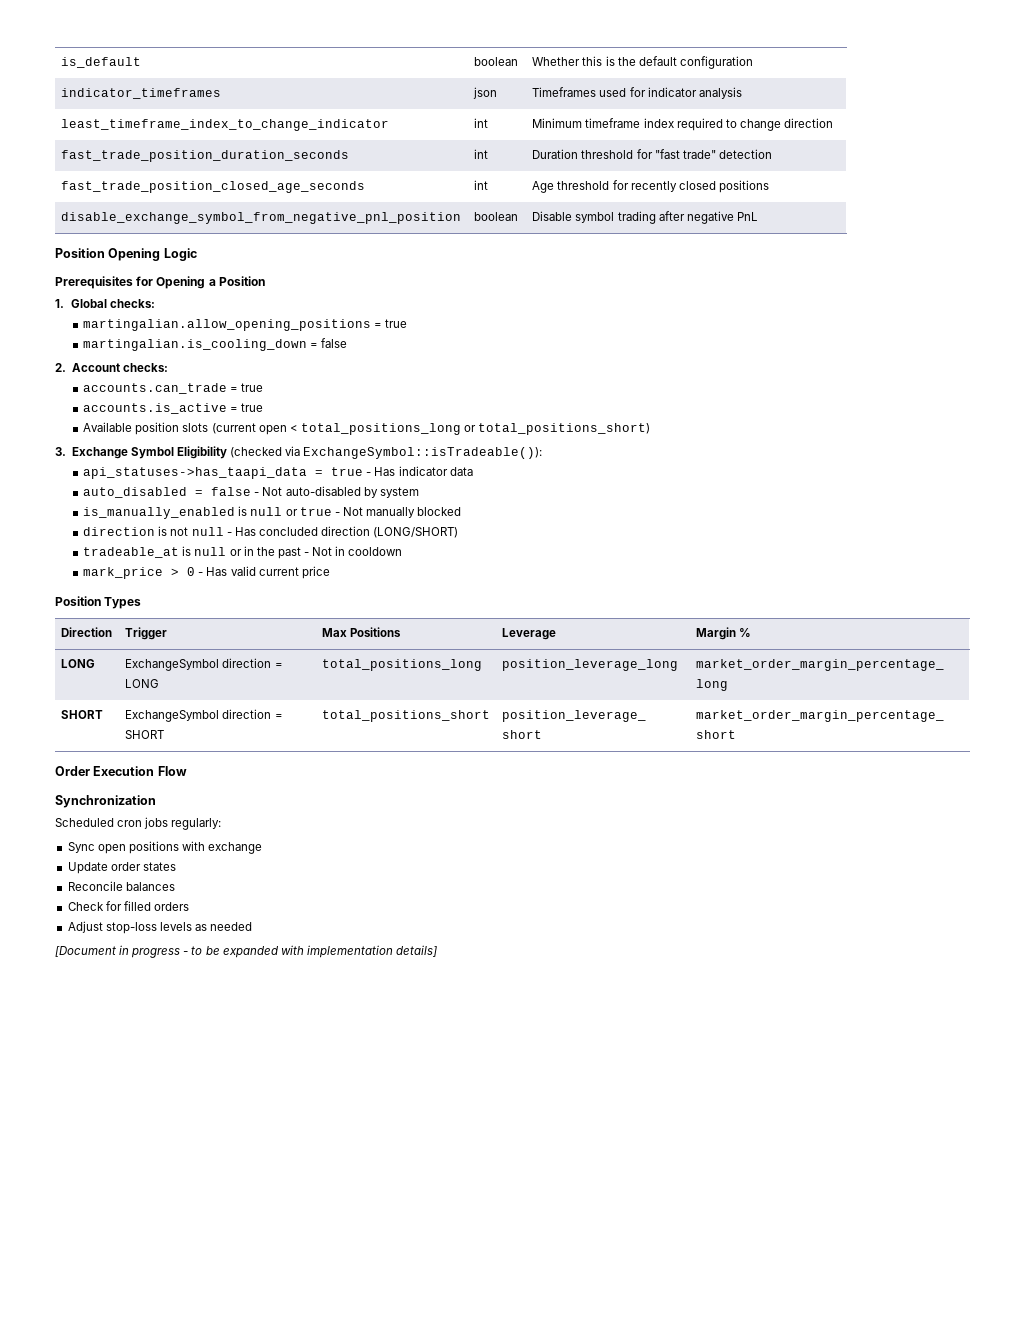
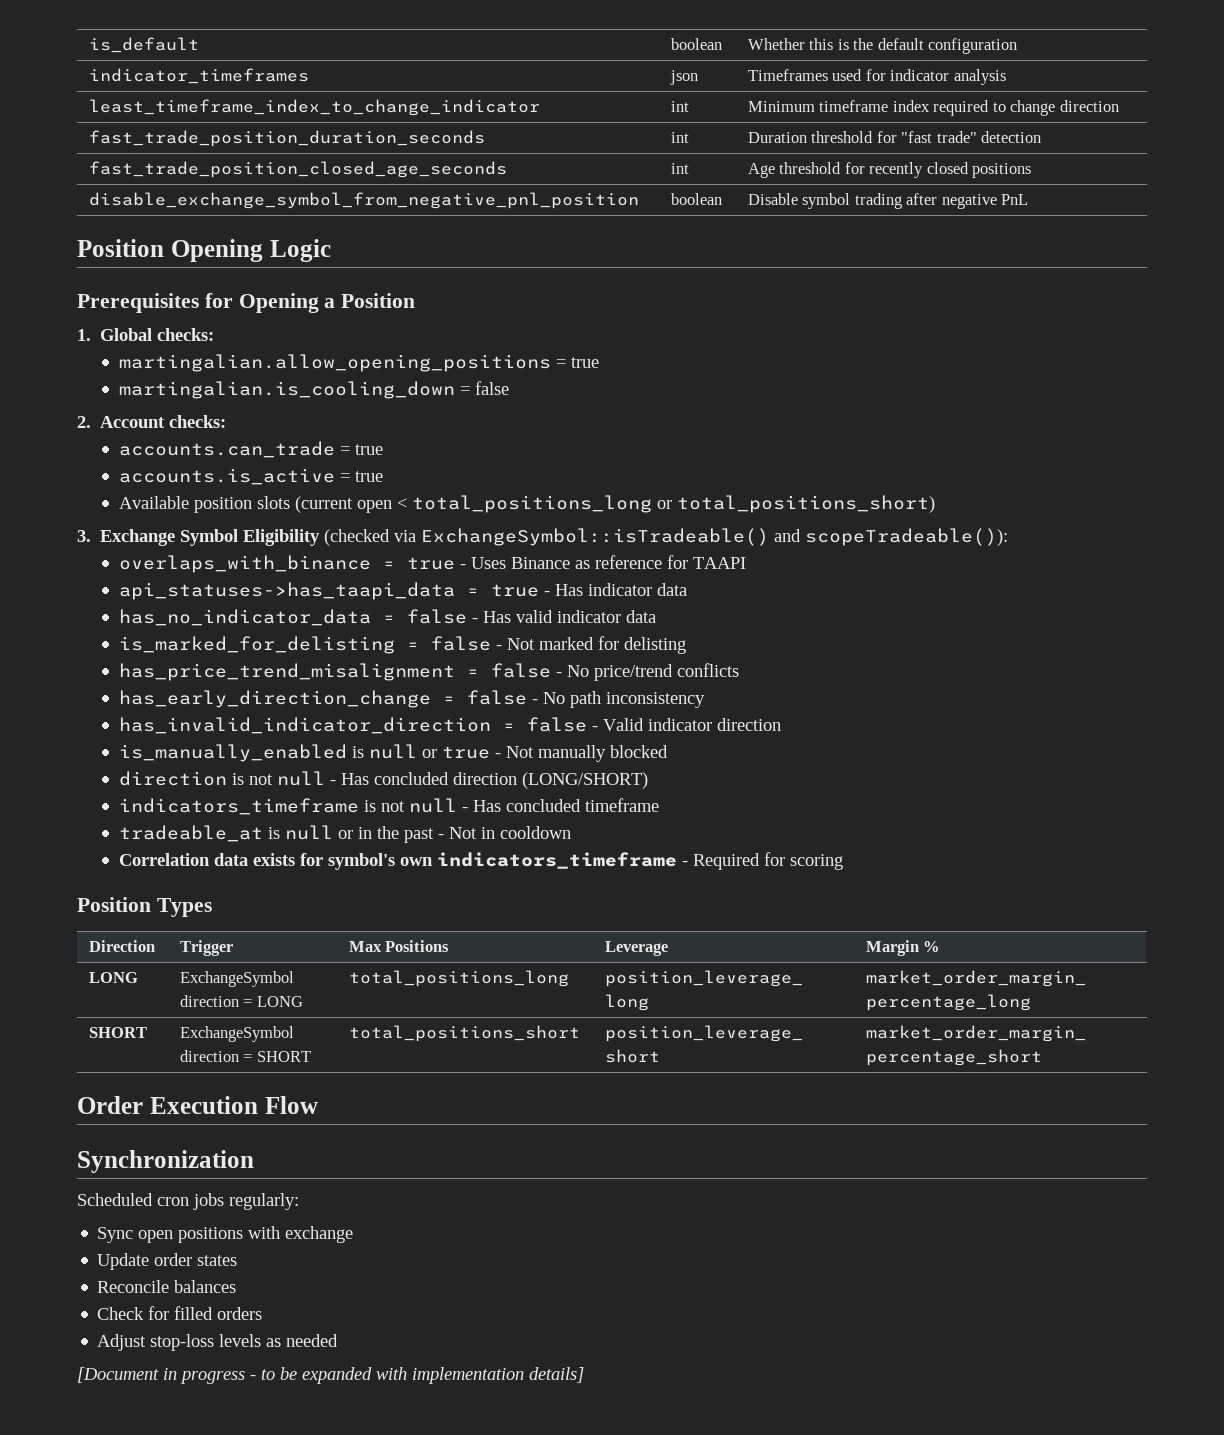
[303,447,543,459] ExchangeSymbol::isTradeable()): -> [421,528,1009,546] [119,555,747,573] ExchangeSymbol::isTradeable() and scopeTradeable()): // overlaps_with_binance = true - Uses Binance as reference for TAAPI
[83,486,419,498] auto_disabled = false - Not auto-disabled by system -> [119,609,657,626] [119,636,687,654] [119,663,740,681] [119,690,706,708] [119,717,782,734] has_no_indicator_data = false - Has valid indicator data // is_marked_for_delisting = false - Not marked for delisting // has_price_trend_misalignment = false - No price/trend conflicts // has_early_direction_change = false - No path inconsistency // has_invalid_indicator_direction = false - Valid indicator direction
(459, 532) none -> [119,798,660,815] // indicators_timeframe is not null - Has concluded timeframe
[83,566,330,579] mark_price > 0 - Has valid current price -> [119,852,844,870] Correlation data exists for symbol's own indicators_timeframe - Required for scoring

